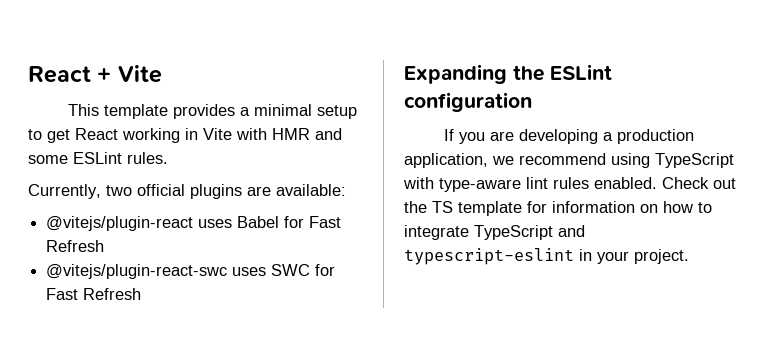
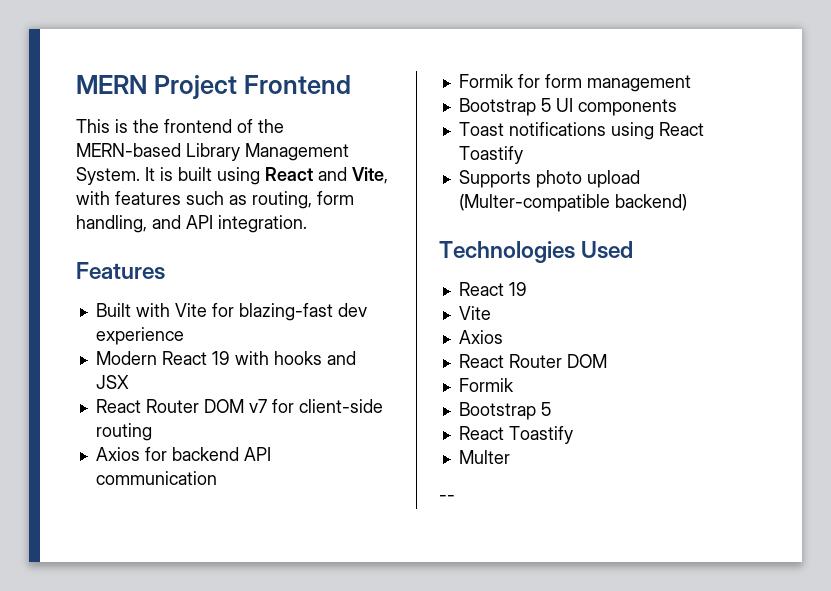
[28,65,162,83] [68,104,358,119] [28,128,342,143] [28,152,168,164] [28,184,346,199] [46,216,342,231] [46,240,105,252] [46,264,336,279] [46,288,142,300] [404,64,612,84] [404,92,532,112] [444,129,695,144] [404,153,734,168] [403,177,736,192] [404,201,712,216] [404,225,585,240] [404,248,689,265] React + Vite // This template provides a minimal setup to get React working in Vite with HMR and some ESLint rules. // Currently, two official plugins are available: // @vitejs/plugin-react uses Babel for Fast Refresh // @vitejs/plugin-react-swc uses SWC for Fast Refresh // Expanding the ESLint configuration // If you are developing a production application, we recommend using TypeScript with type-aware lint rules enabled. Check out the TS template for information on how to integrate TypeScript and typescript-eslint in your project. -> [76,75,351,99] [76,119,284,133] [76,143,349,161] [76,167,388,185] [76,191,354,209] [76,215,307,233] [76,262,165,280] [95,303,367,321] [95,327,184,345] [95,351,356,365] [95,375,129,389] [95,399,383,413] [95,423,152,441] [95,447,271,461] [95,471,217,485] [458,74,691,92] [458,98,677,116] [458,122,704,140] [458,146,523,164] [458,170,640,188] [458,194,687,212] [439,241,634,263] [458,282,527,296] [458,306,491,320] [458,330,503,344] [458,354,607,368] [458,378,514,392] [458,402,551,420] [458,426,573,444] [458,450,510,464] [439,495,455,501] MERN Project Frontend // This is the frontend of the MERN-based Library Management System. It is built using React and Vite, with features such as routing, form handling, and API integration. // Features // Built with Vite for blazing-fast dev experience // Modern React 19 with hooks and JSX // React Router DOM v7 for client-side routing // Axios for backend API communication // Formik for form management // Bootstrap 5 UI components // Toast notifications using React Toastify // Supports photo upload (Multer-compatible backend) // Technologies Used // React 19 // Vite // Axios // React Router DOM // Formik // Bootstrap 5 // React Toastify // Multer // --

